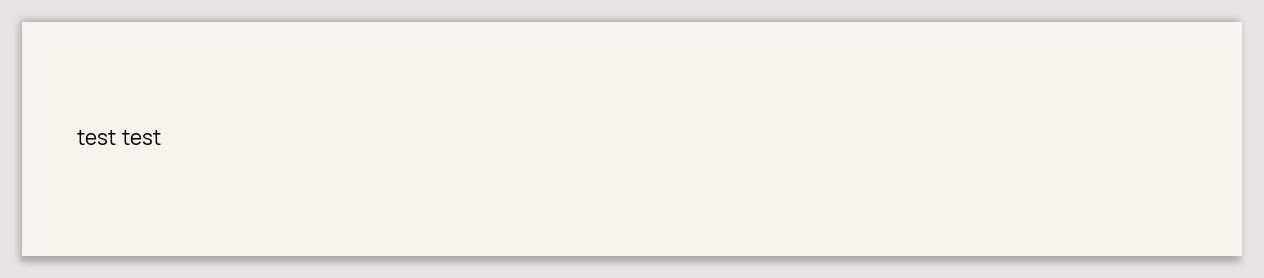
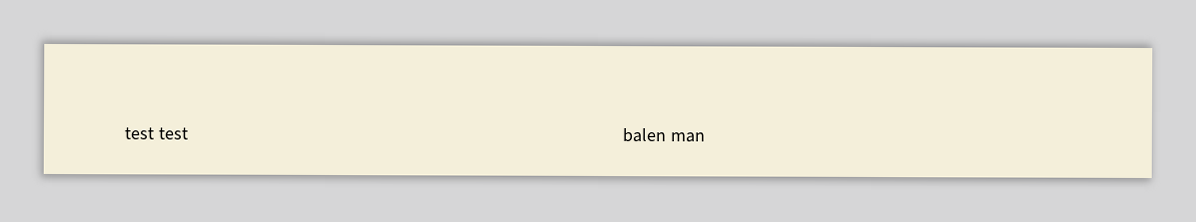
(161, 137) none -> [622,128,705,143] // balen man

